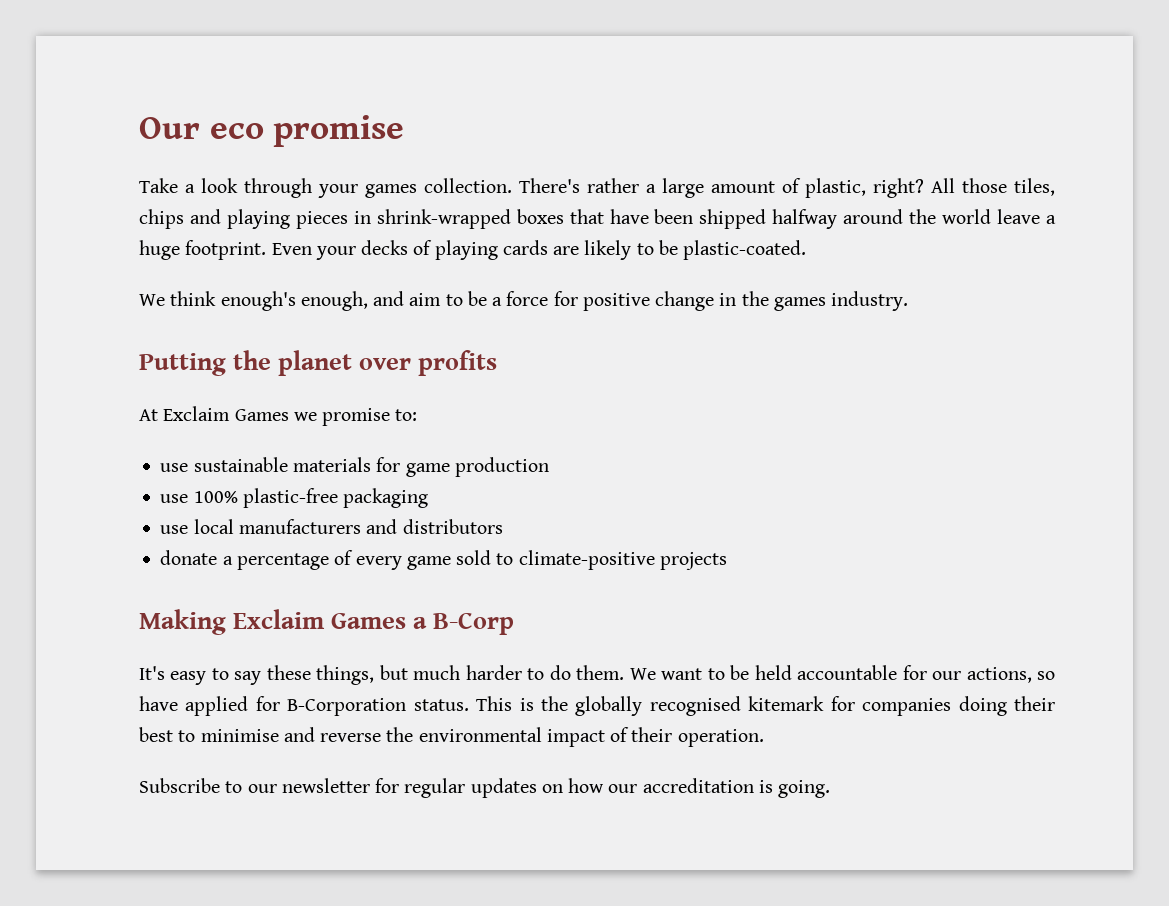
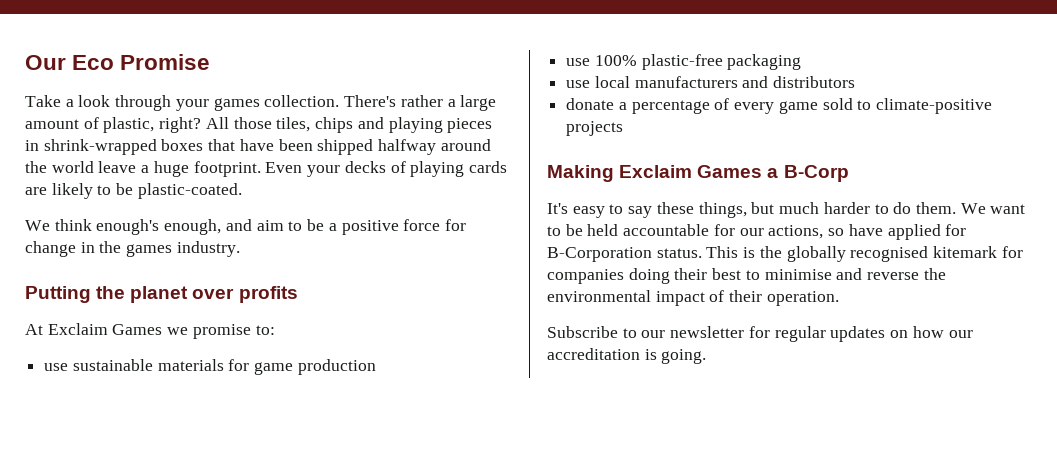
[209,115,405,147] eco promise -> [72,54,211,70] Eco Promise
(503, 301) none -> [341,220,399,235] positive
[582,293,650,311] positive -> (466, 225) none

